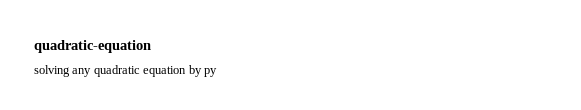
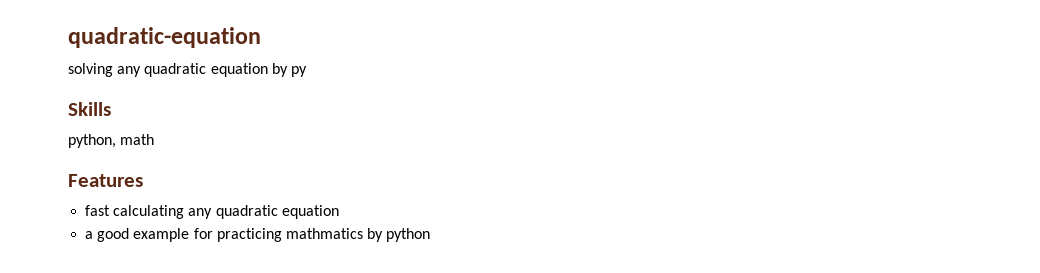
(217, 72) none -> [68,102,111,116] [68,134,155,148] [68,174,143,187] [85,205,339,219] [85,228,431,242] // Skills // python, math // Features // fast calculating any quadratic equation // a good example for practicing mathmatics by python

